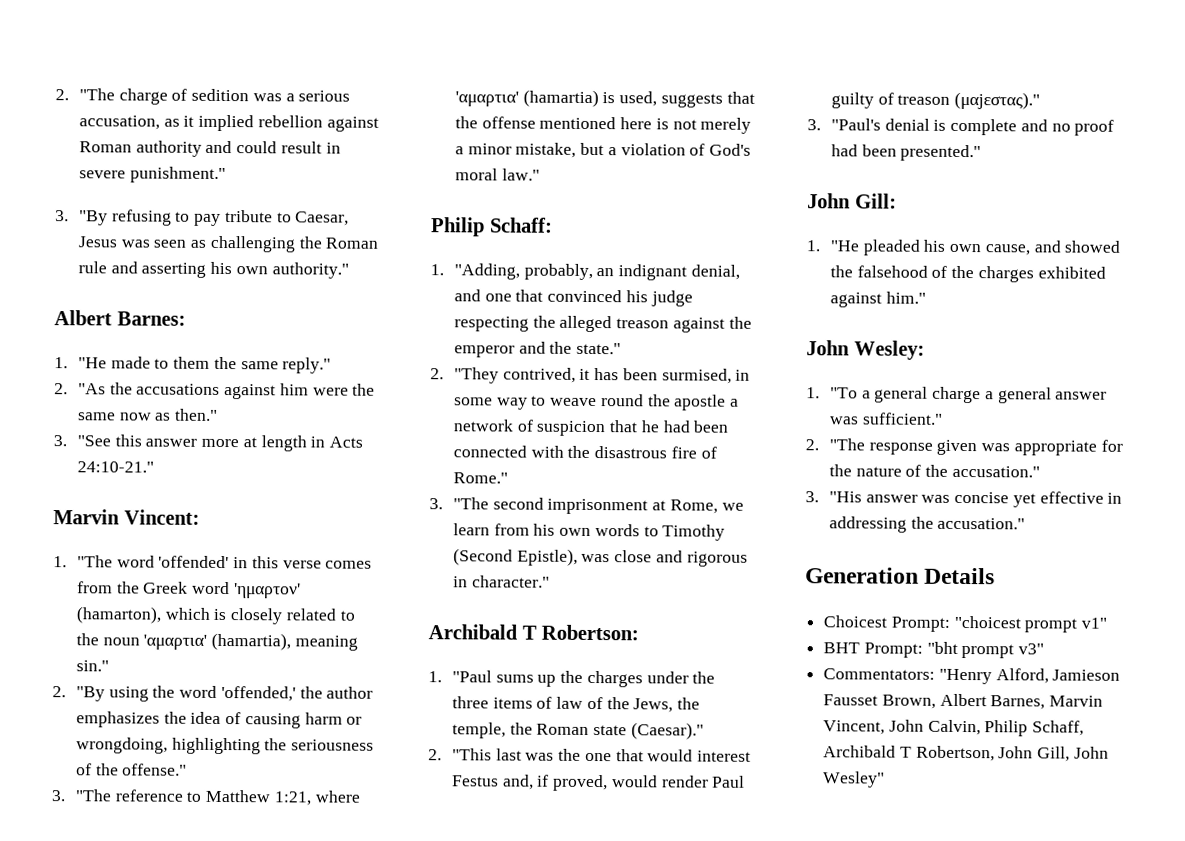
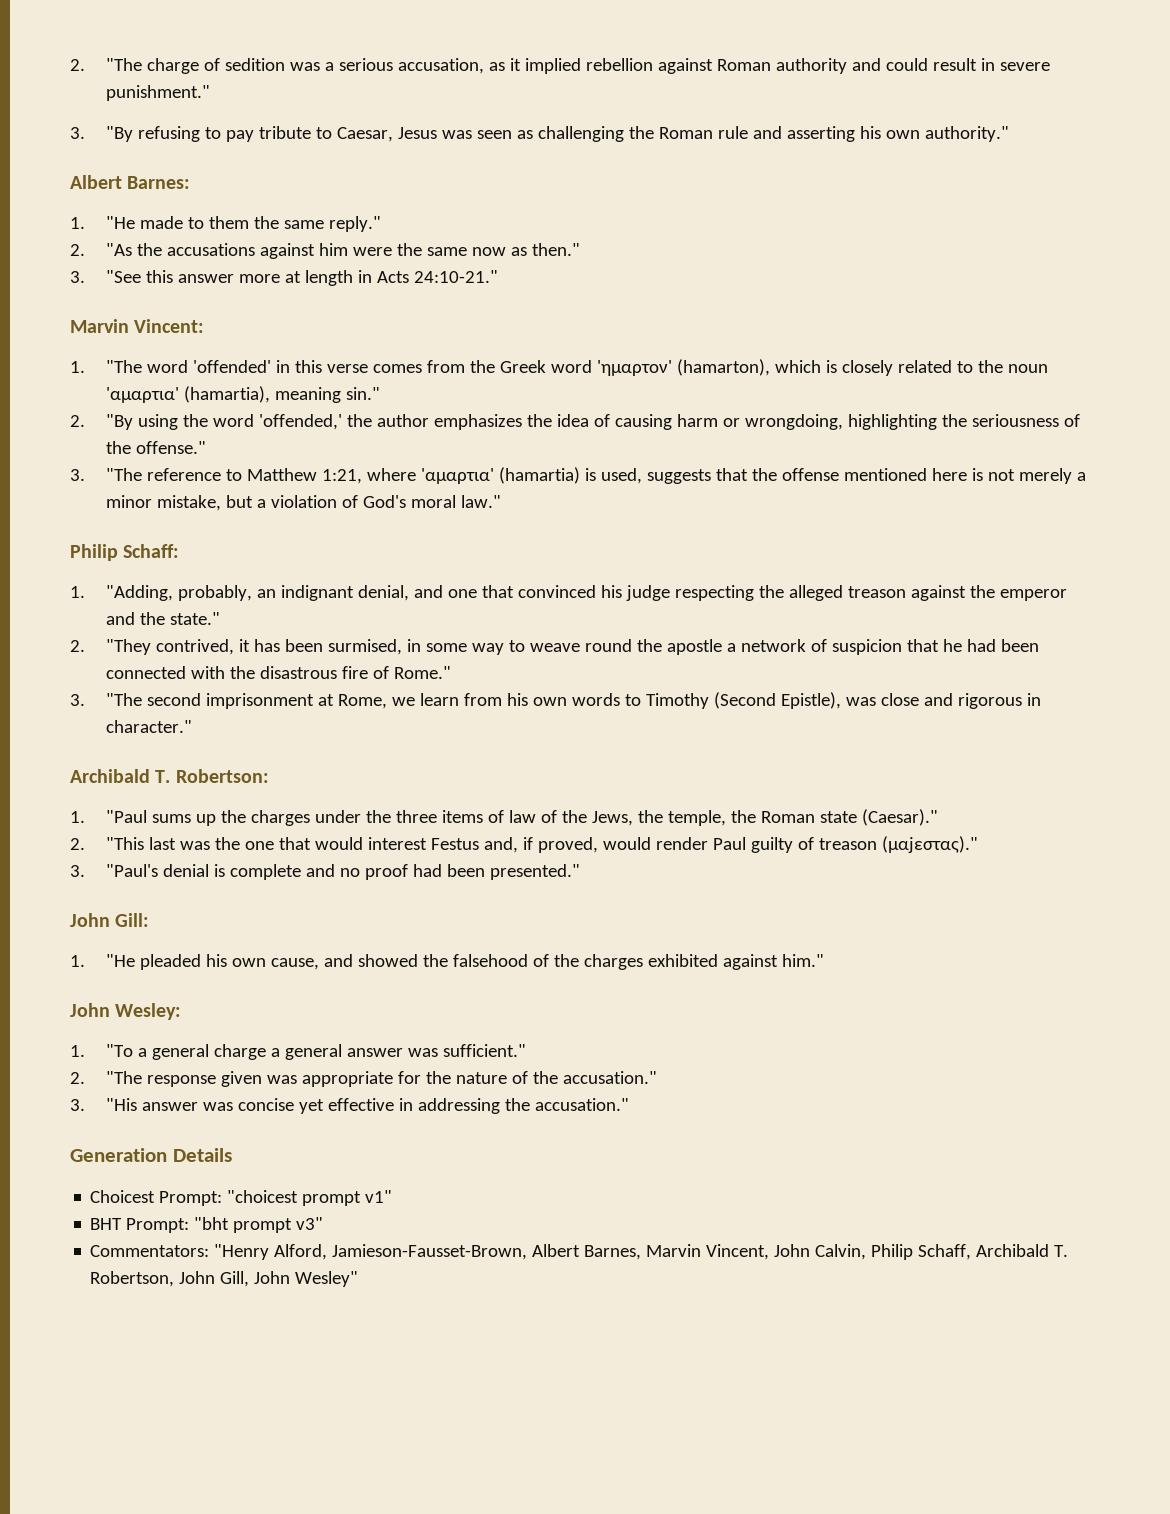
[521,625,537,640] T -> [155,770,171,783] T.
[1052,669,1121,681] [823,694,936,709] Jamieson Fausset Brown, -> [332,1244,528,1260] Jamieson-Fausset-Brown,
[899,746,912,758] T -> [1054,1245,1069,1257] T.

